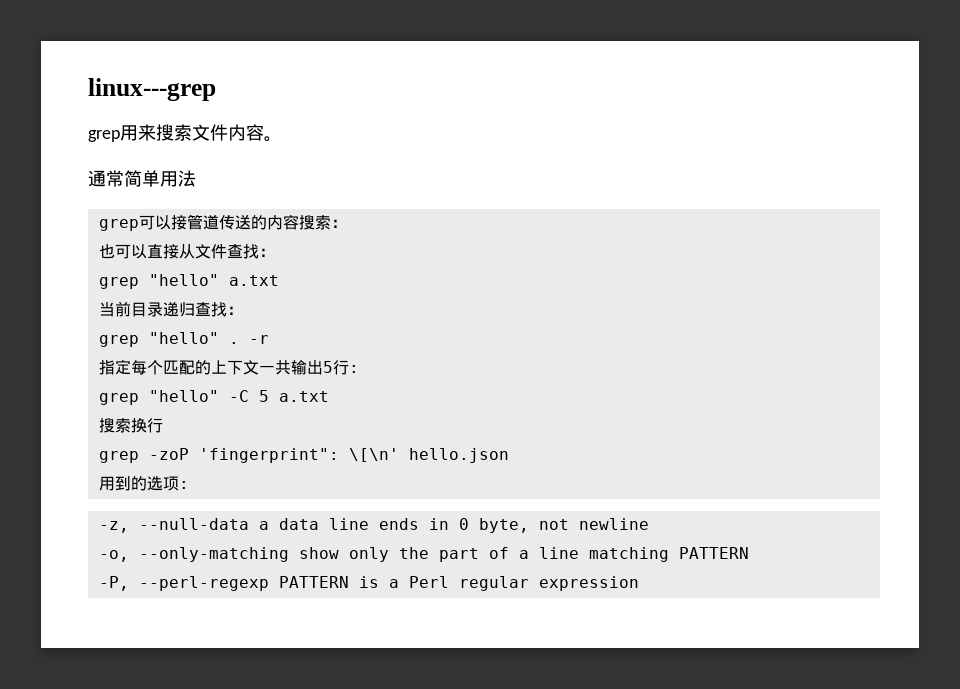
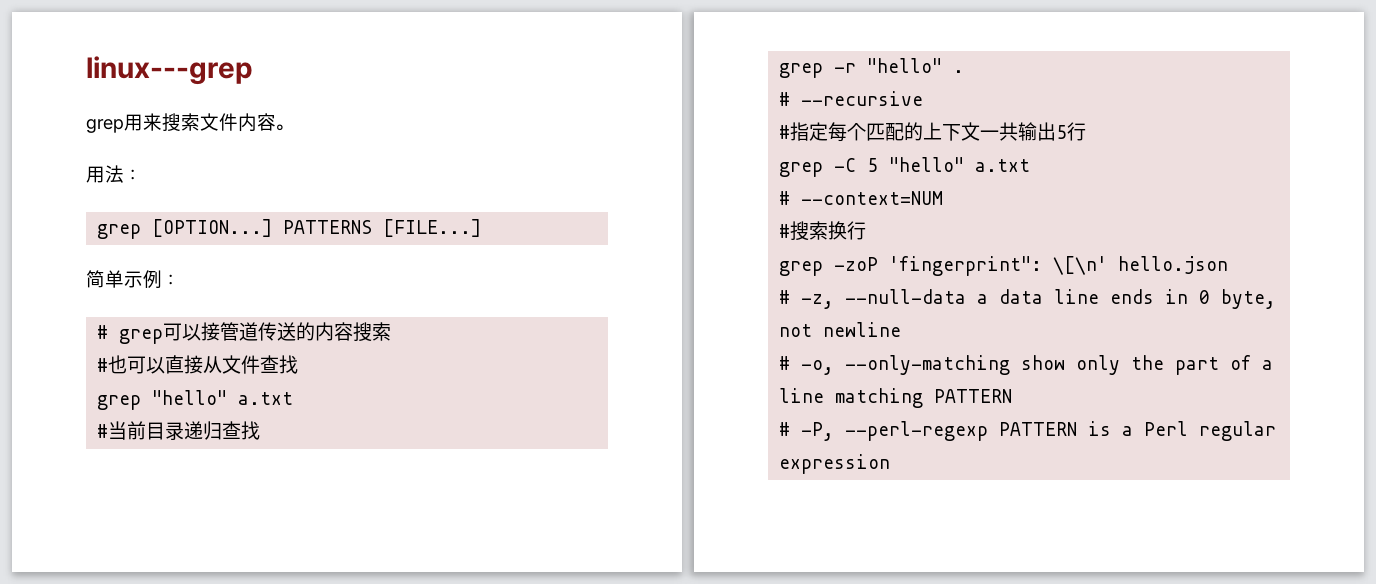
[88,170,196,187] 通常简单用法 // -> [86,165,141,183] [97,219,482,239] [86,270,179,289] [97,325,109,339] 用法： // grep [OPTION...] PATTERNS [FILE...] // 简单示例： // #
[330,219,347,228] ： // -> [97,358,109,372] // #
[258,248,275,257] ： -> (299, 364) none
(279, 280) none -> [97,424,109,438] #
[226,306,243,315] [98,335,139,347] ： // grep -> [779,63,857,78] // grep -r
[248,335,269,344] -r // -> [779,91,924,106] [779,125,791,139] // # --recursive // #
[348,365,359,373] [98,390,219,405] : // grep "hello" -> [779,162,824,177] // grep
[278,391,329,402] a.txt // -> [889,157,1031,172] [779,191,944,205] [779,224,791,238] "hello" a.txt // # --context=NUM // #
[98,476,189,491] 用到的选项: // -> [779,290,791,304] #
(649, 524) none -> [779,356,791,370] #
(749, 553) none -> [779,422,791,436] #

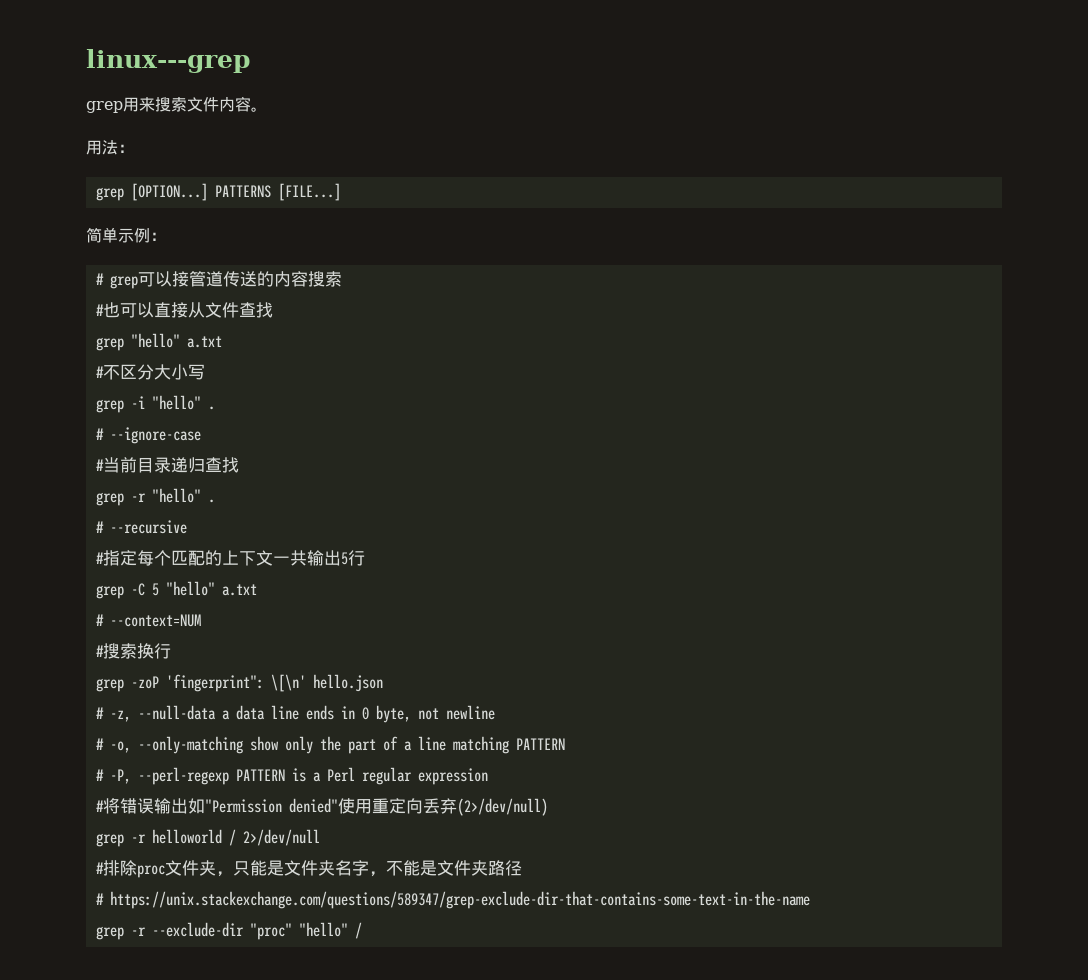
(294, 398) none -> [95,364,205,380] [95,395,215,413] [95,427,201,444] // #不区分大小写 // grep -i "hello" . // # --ignore-case
(891, 464) none -> [95,798,548,816] [95,829,320,847] [95,860,522,878] [95,891,810,909] [95,922,362,940] // #将错误输出如"Permission denied"使用重定向丢弃(2>/dev/null) // grep -r helloworld / 2>/dev/null // #排除proc文件夹，只能是文件夹名字，不能是文件夹路径 // # https://unix.stackexchange.com/questions/589347/grep-exclude-dir-that-contains-some-text-in-the-name // grep -r --exclude-dir "proc" "hello" /

